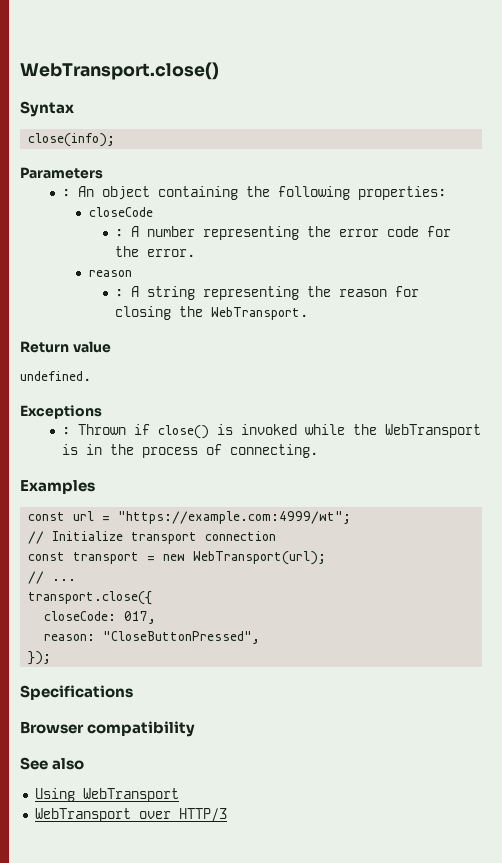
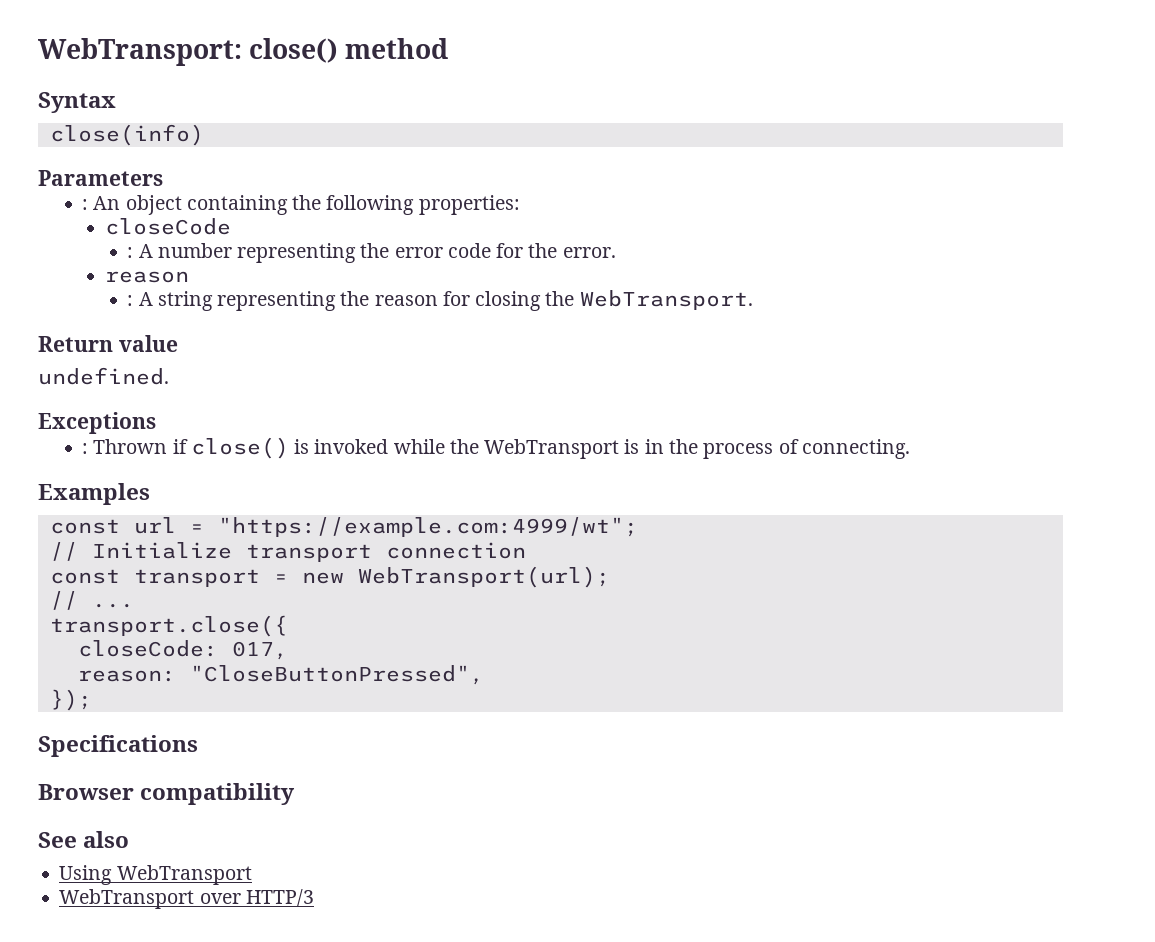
[20,62,219,80] WebTransport.close() -> [38,38,449,66] WebTransport: close() method
[28,133,116,147] close(info); -> [49,124,204,146] close(info)

